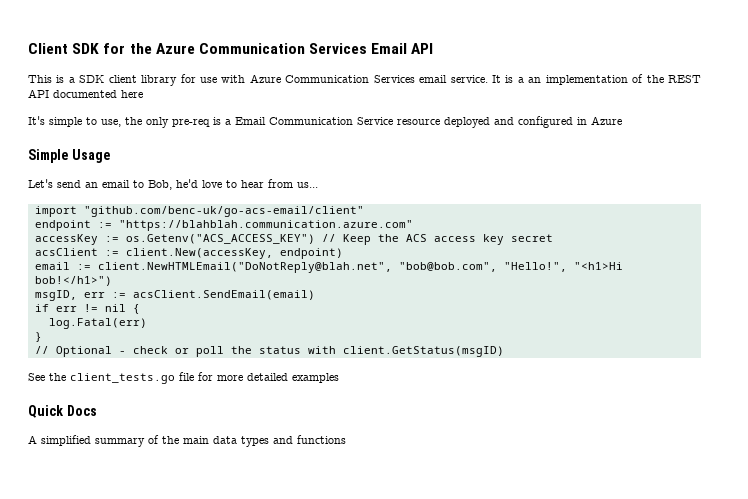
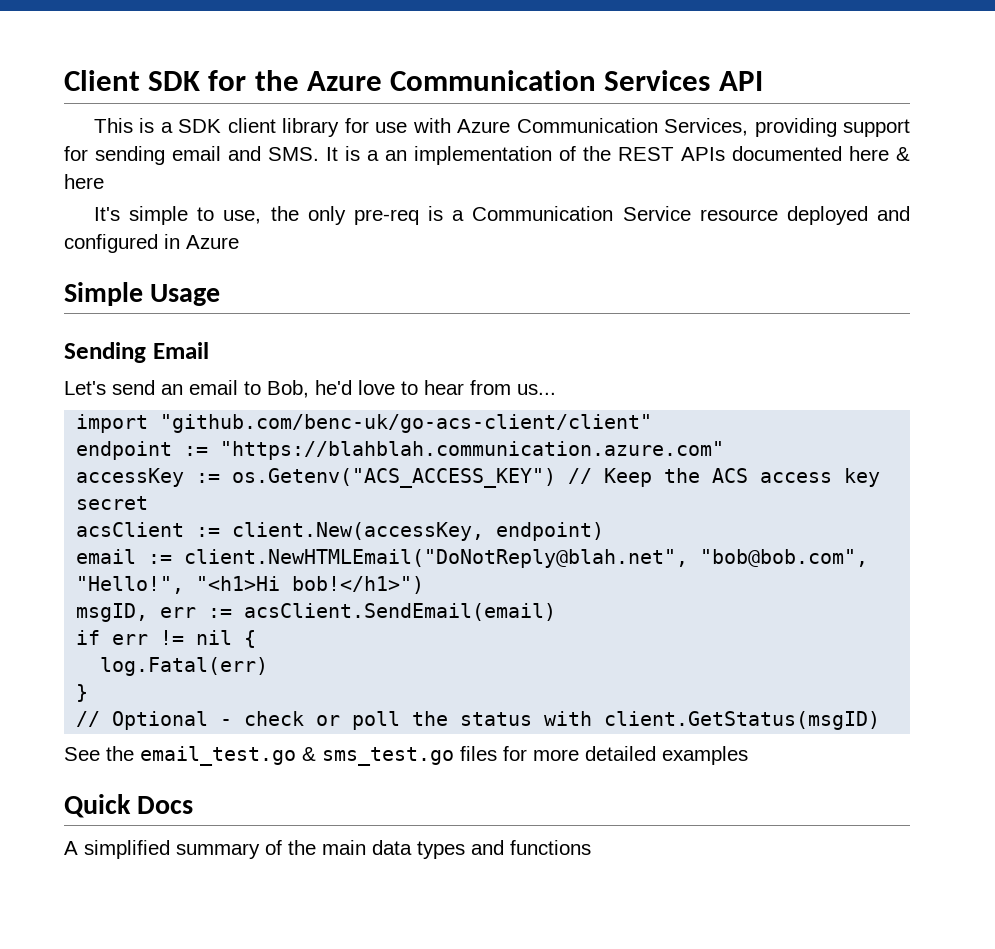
[371,43,408,54] Email -> (711, 80) none
[373,75,488,83] Services email service. -> [664,118,910,137] [64,146,319,165] Services, providing support for sending email and SMS.
[28,89,49,98] API -> [681,147,725,161] APIs
(143, 94) none -> [896,147,910,161] [64,174,104,189] & here
[235,117,266,125] Email -> (465, 215) none
(110, 156) none -> [64,342,209,363] // Sending Email
[83,206,364,217] "github.com/benc-uk/go-acs-email/client" -> [160,414,653,433] "github.com/benc-uk/go-acs-client/client"
[70,372,194,384] client_tests.go file -> [140,746,497,766] email_test.go & sms_test.go files

